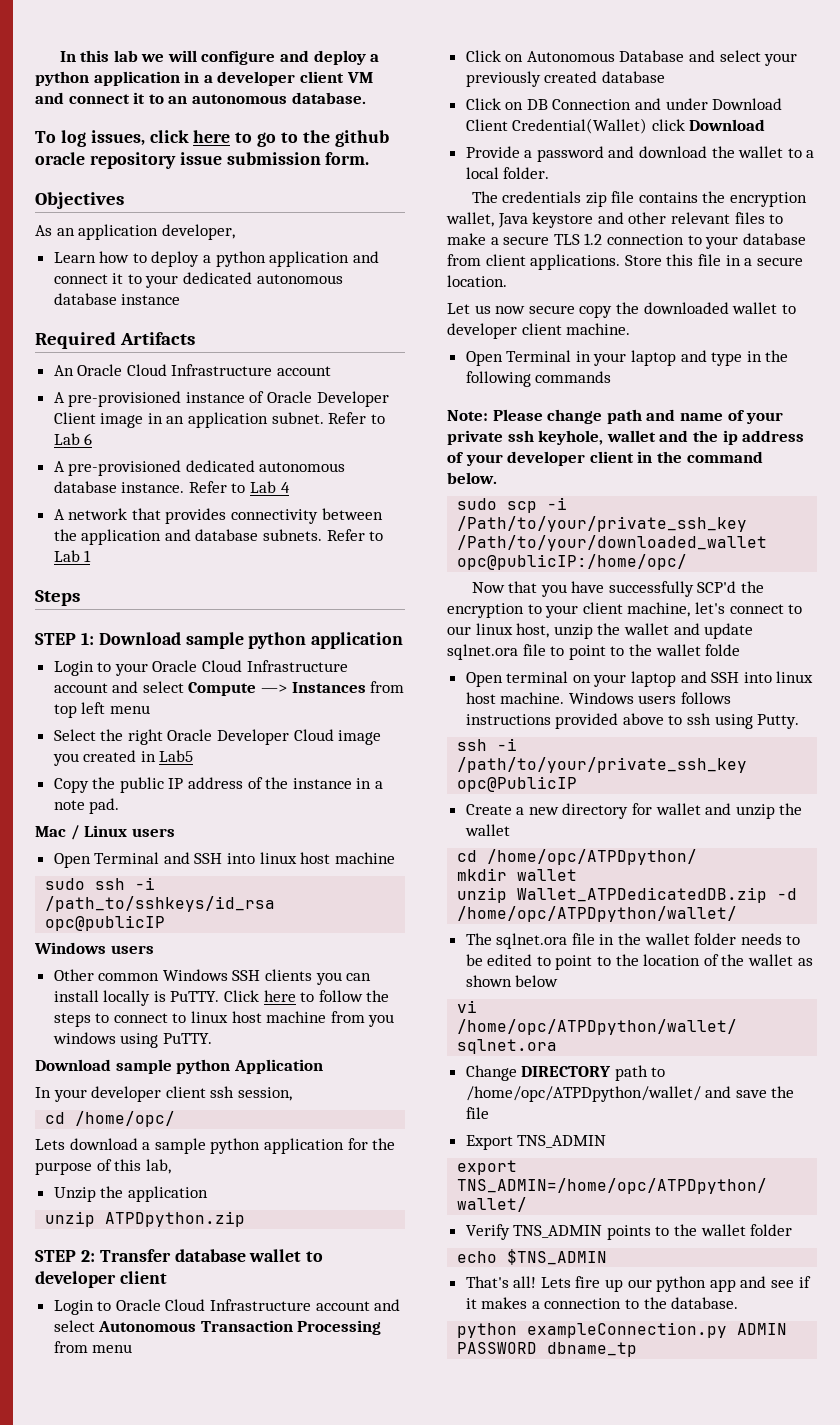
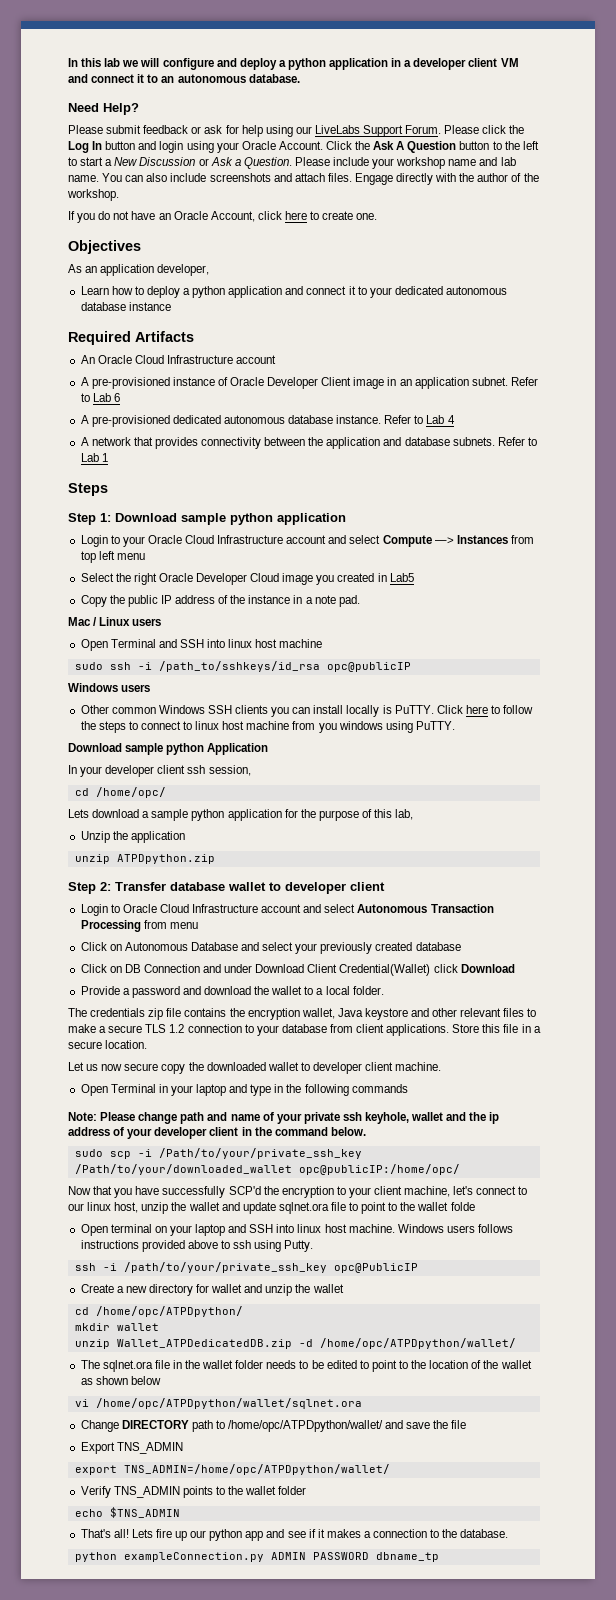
[35,130,389,147] [35,152,370,169] To log issues, click here to go to the github oracle repository issue submission form. -> [68,103,139,115] [68,125,525,137] [68,141,539,153] [68,157,516,169] [68,173,539,185] [67,189,119,201] [68,211,378,223] Need Help? // Please submit feedback or ask for help using our LiveLabs Support Forum. Please click the Log In button and login using your Oracle Account. Click the Ask A Question button to the left to start a New Discussion or Ask a Question. Please include your workshop name and lab name. You can also include screenshots and attach files. Engage directly with the author of the workshop. // If you do not have an Oracle Account, click here to create one.
[35,633,76,645] STEP -> [68,513,96,525] Step
[35,1250,76,1262] STEP -> [68,882,96,894] Step

